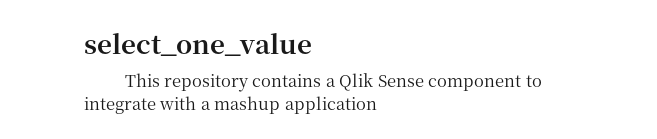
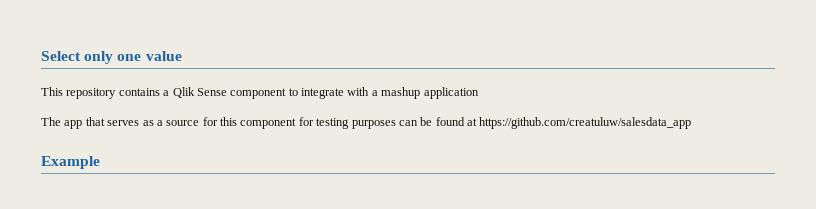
[84,33,312,56] select_one_value -> [41,51,182,64] Select only one value
(377, 105) none -> [41,117,692,129] [41,156,100,169] // The app that serves as a source for this component for testing purposes can be found at https://github.com/creatuluw/salesdata_app // Example

